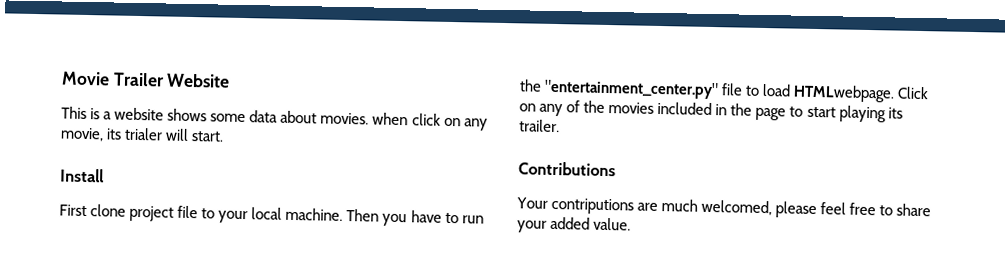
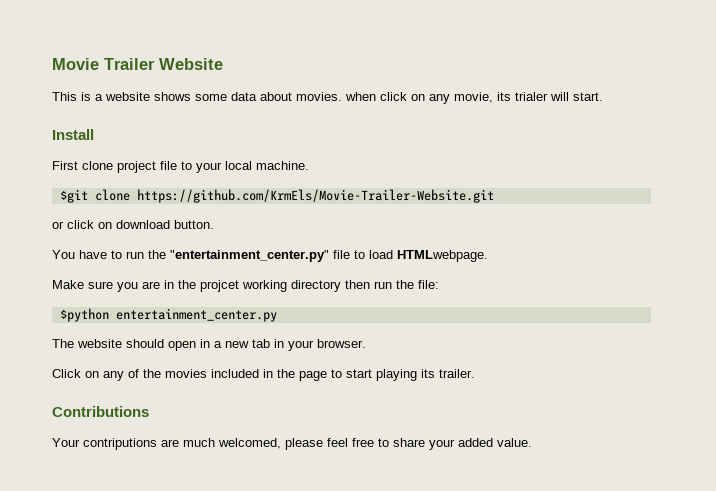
[346,209,408,227] Then you -> [59,189,494,203] [52,220,214,229] [52,250,75,259] // $git clone https://github.com/KrmEls/Movie-Trailer-Website.git // or click on download button. // You
(896, 93) none -> [52,280,439,292] [59,308,277,322] [52,339,366,351] // Make sure you are in the projcet working directory then run the file: // $python entertainment_center.py // The website should open in a new tab in your browser. //

